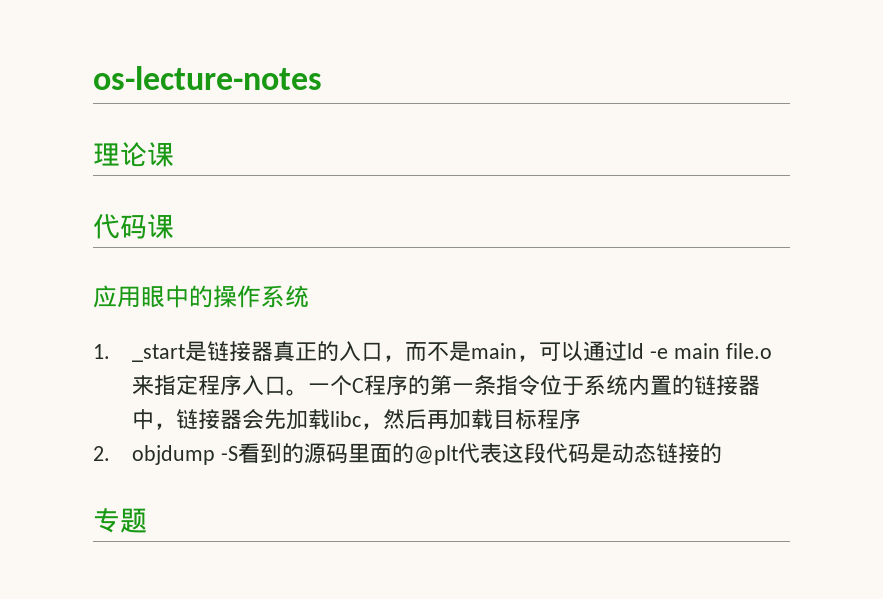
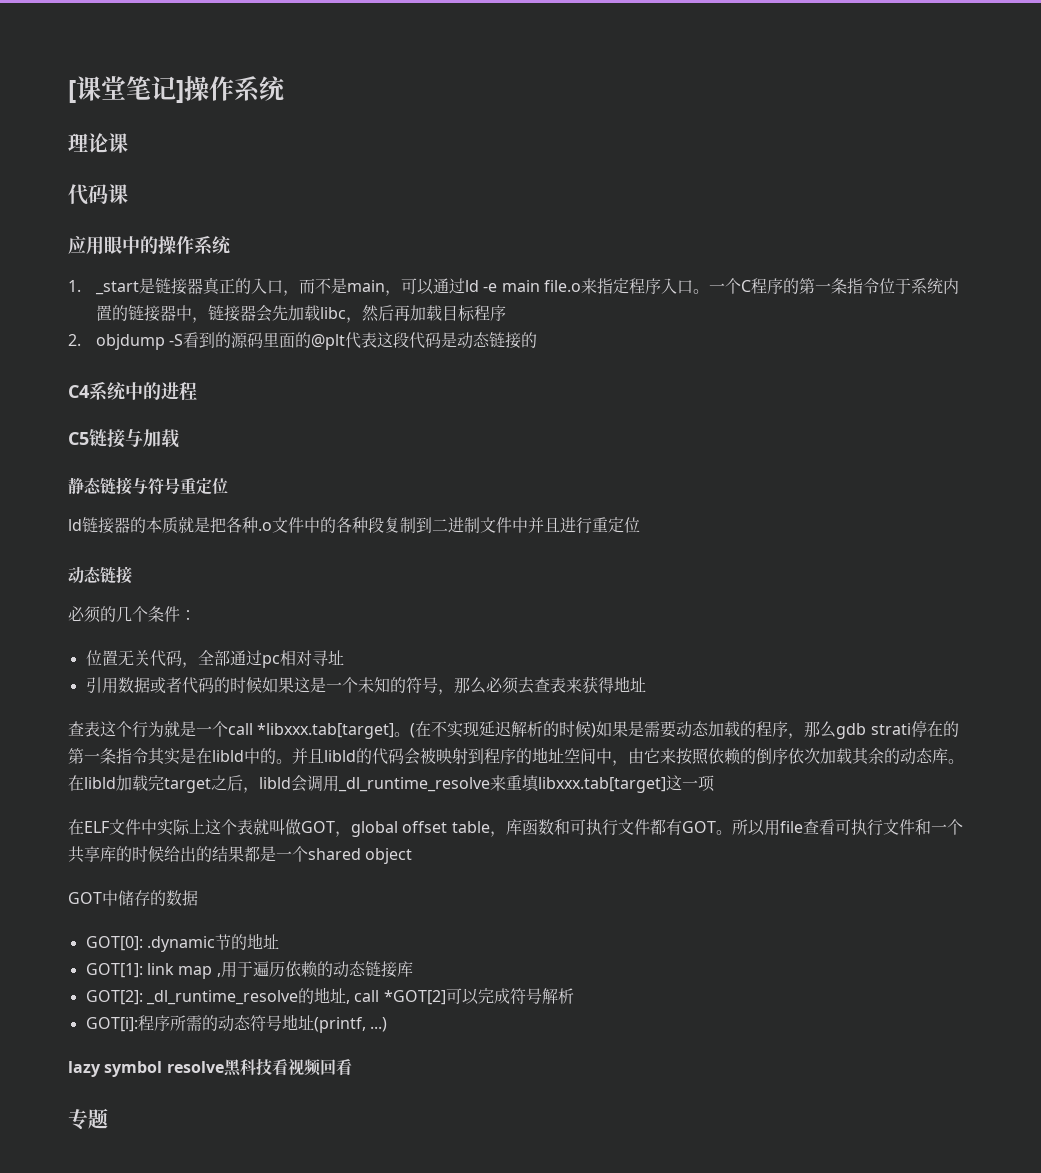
[93,66,322,90] os-lecture-notes -> [68,76,286,104] [课堂笔记]操作系统
(723, 453) none -> [68,381,197,401] [68,429,180,448] [68,477,228,495] [68,517,640,534] [68,566,132,584] [68,606,196,623] [85,650,344,668] [85,676,646,695] [68,720,959,739] [68,747,964,766] [68,775,715,793] [68,819,963,837] [68,846,413,864] [68,890,198,906] [85,933,279,952] [85,961,413,979] [85,987,574,1005] [85,1014,387,1033] [68,1058,352,1077] // C4系统中的进程 // C5链接与加载 // 静态链接与符号重定位 // ld链接器的本质就是把各种.o文件中的各种段复制到二进制文件中并且进行重定位 // 动态链接 // 必须的几个条件： // 位置无关代码，全部通过pc相对寻址 // 引用数据或者代码的时候如果这是一个未知的符号，那么必须去查表来获得地址 // 查表这个行为就是一个call *libxxx.tab[target]。(在不实现延迟解析的时候)如果是需要动态加载的程序，那么gdb strati停在的第一条指令其实是在libld中的。并且libld的代码会被映射到程序的地址空间中，由它来按照依赖的倒序依次加载其余的动态库。在libld加载完target之后，libld会调用_dl_runtime_resolve来重填libxxx.tab[target]这一项 // 在ELF文件中实际上这个表就叫做GOT，global offset table，库函数和可执行文件都有GOT。所以用file查看可执行文件和一个共享库的时候给出的结果都是一个shared object // GOT中储存的数据 // GOT[0]: .dynamic节的地址 // GOT[1]: link map ,用于遍历依赖的动态链接库 // GOT[2]: _dl_runtime_resolve的地址, call *GOT[2]可以完成符号解析 // GOT[i]:程序所需的动态符号地址(printf, ...) // lazy symbol resolve黑科技看视频回看

